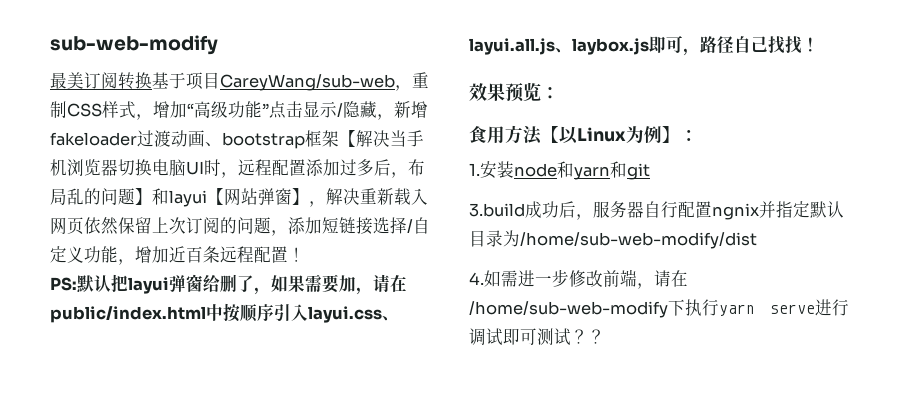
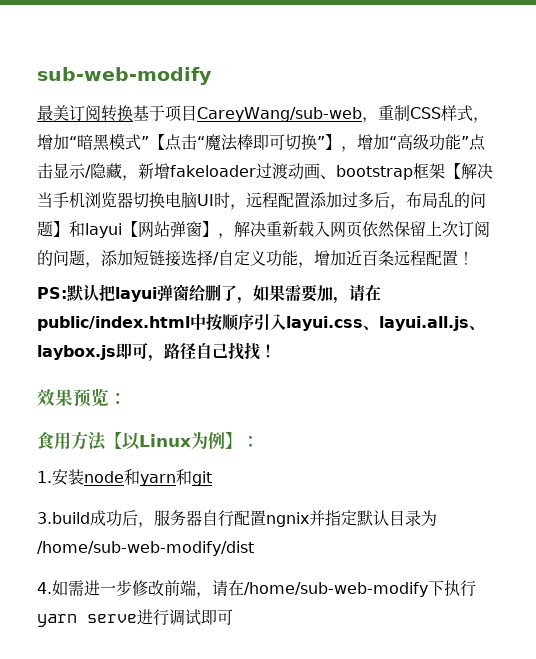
(194, 109) none -> [77,133,397,152] 暗黑模式”【点击“魔法棒即可切换”】，增加“
[537,328,605,345] 测试？？ -> (233, 617) none

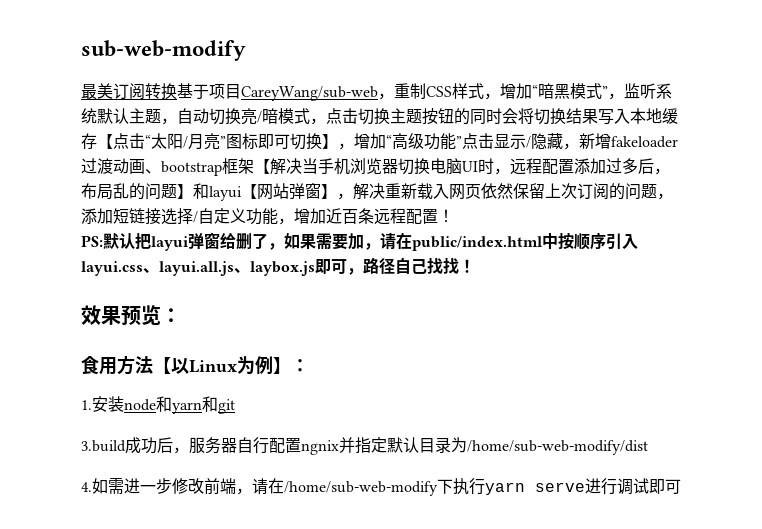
[149,134,253,151] 【点击“魔法棒 -> [608,83,672,100] [81,108,678,125] [81,133,258,150] ，监听系统默认主题，自动切换亮/暗模式，点击切换主题按钮的同时会将切换结果写入本地缓存【点击“太阳/月亮”图标
[317,136,325,148] ” -> (322, 141) none

